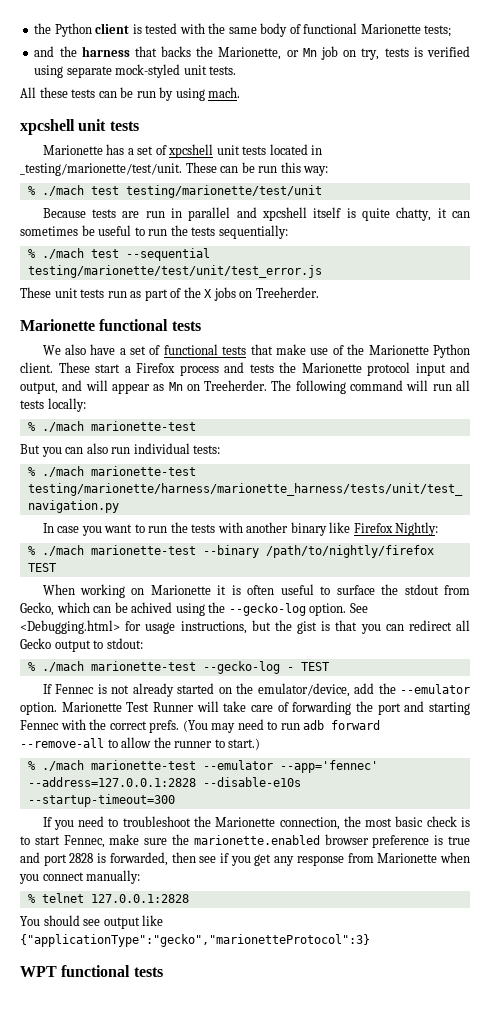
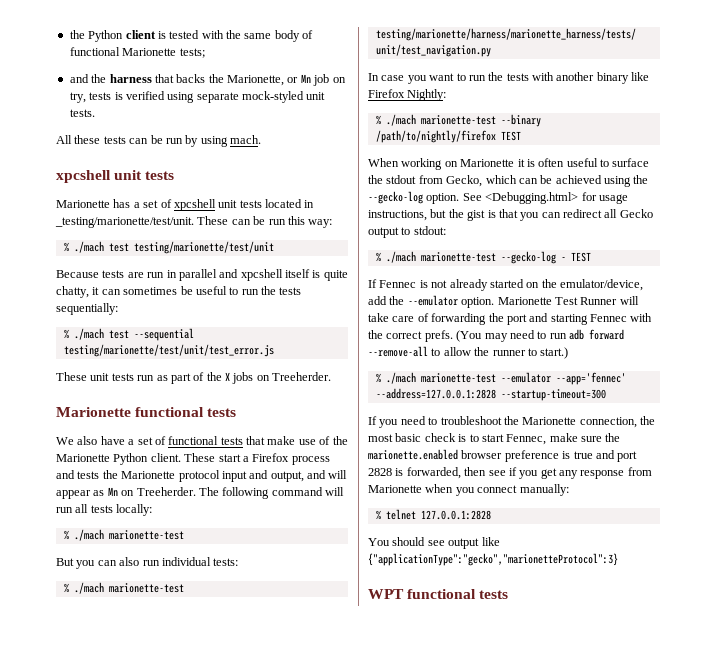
[131,602,173,613] achived -> [555,175,602,184] achieved
[202,777,301,787] --disable-e10s // -> (496, 393) none

